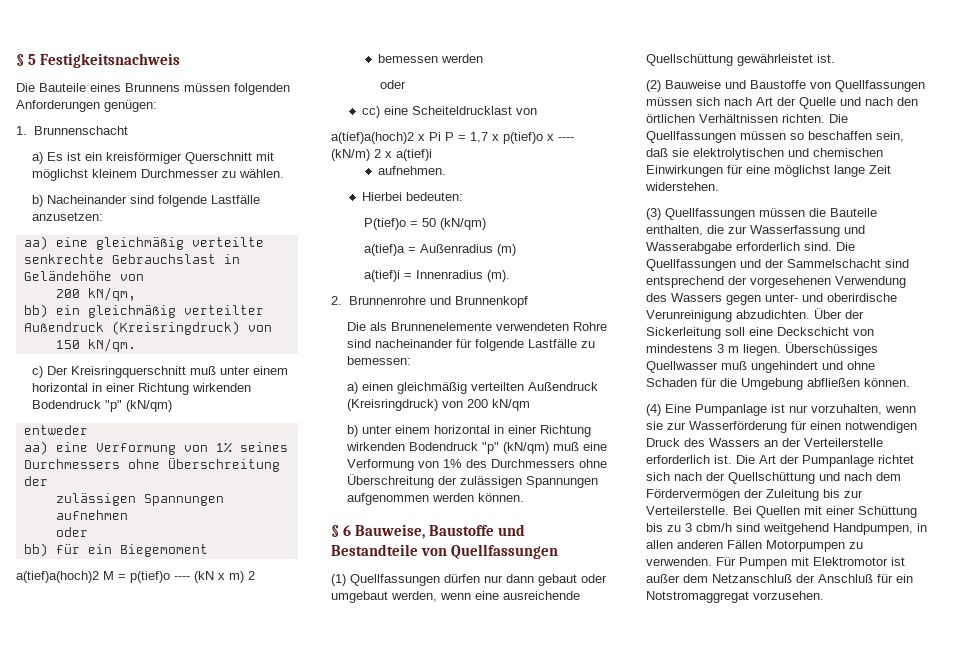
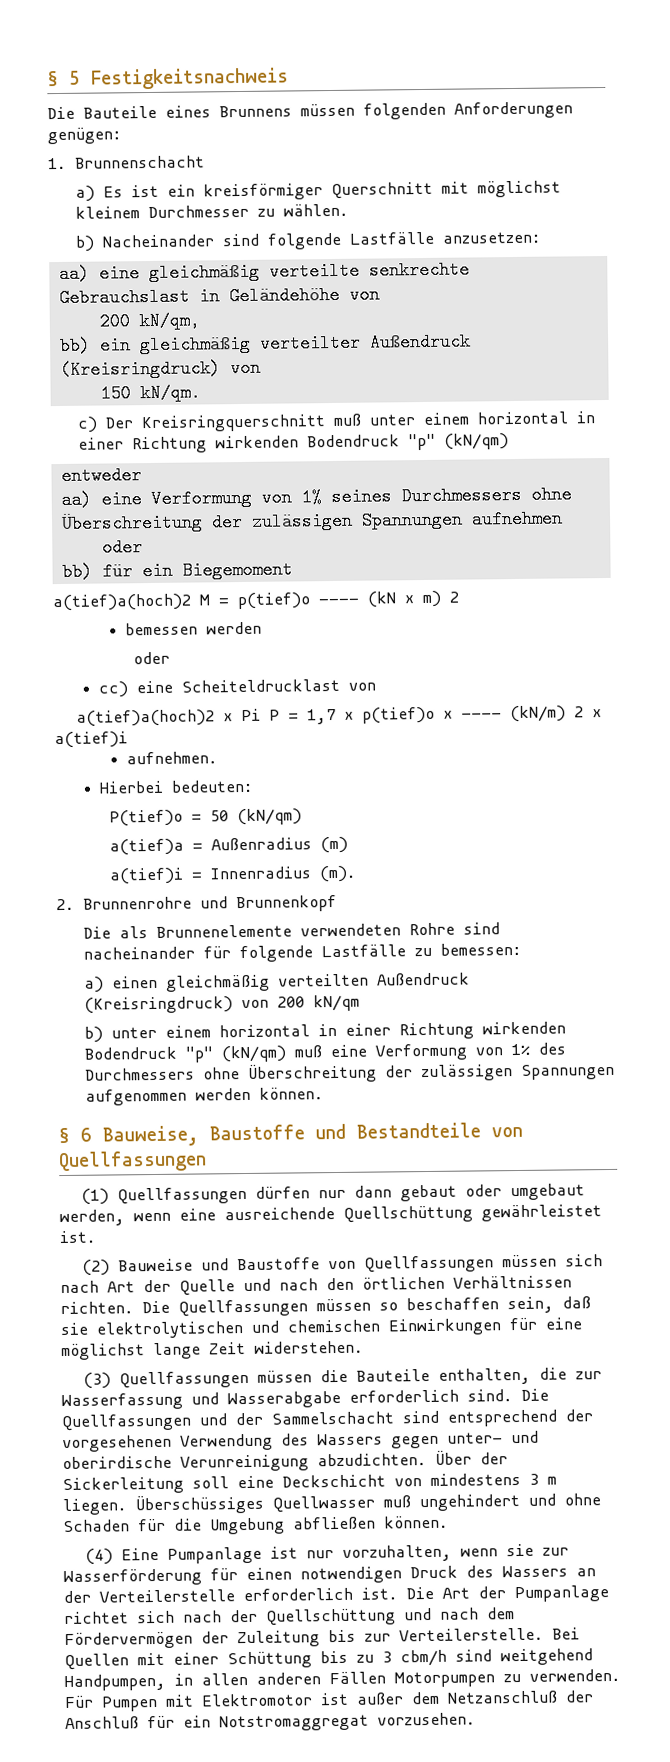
(48, 481) // -> (243, 522) none

